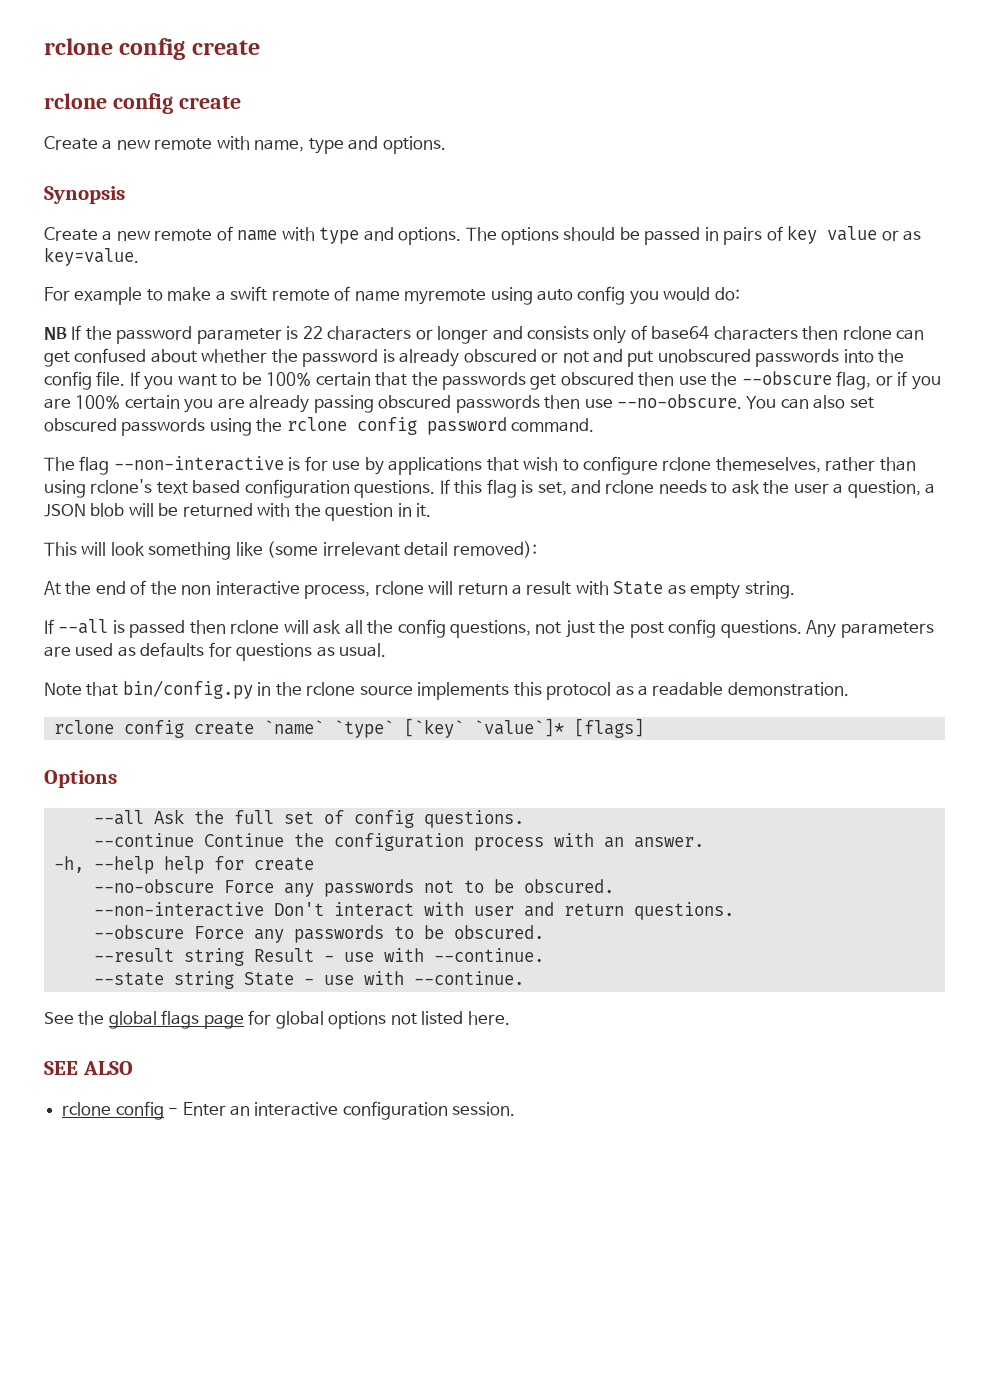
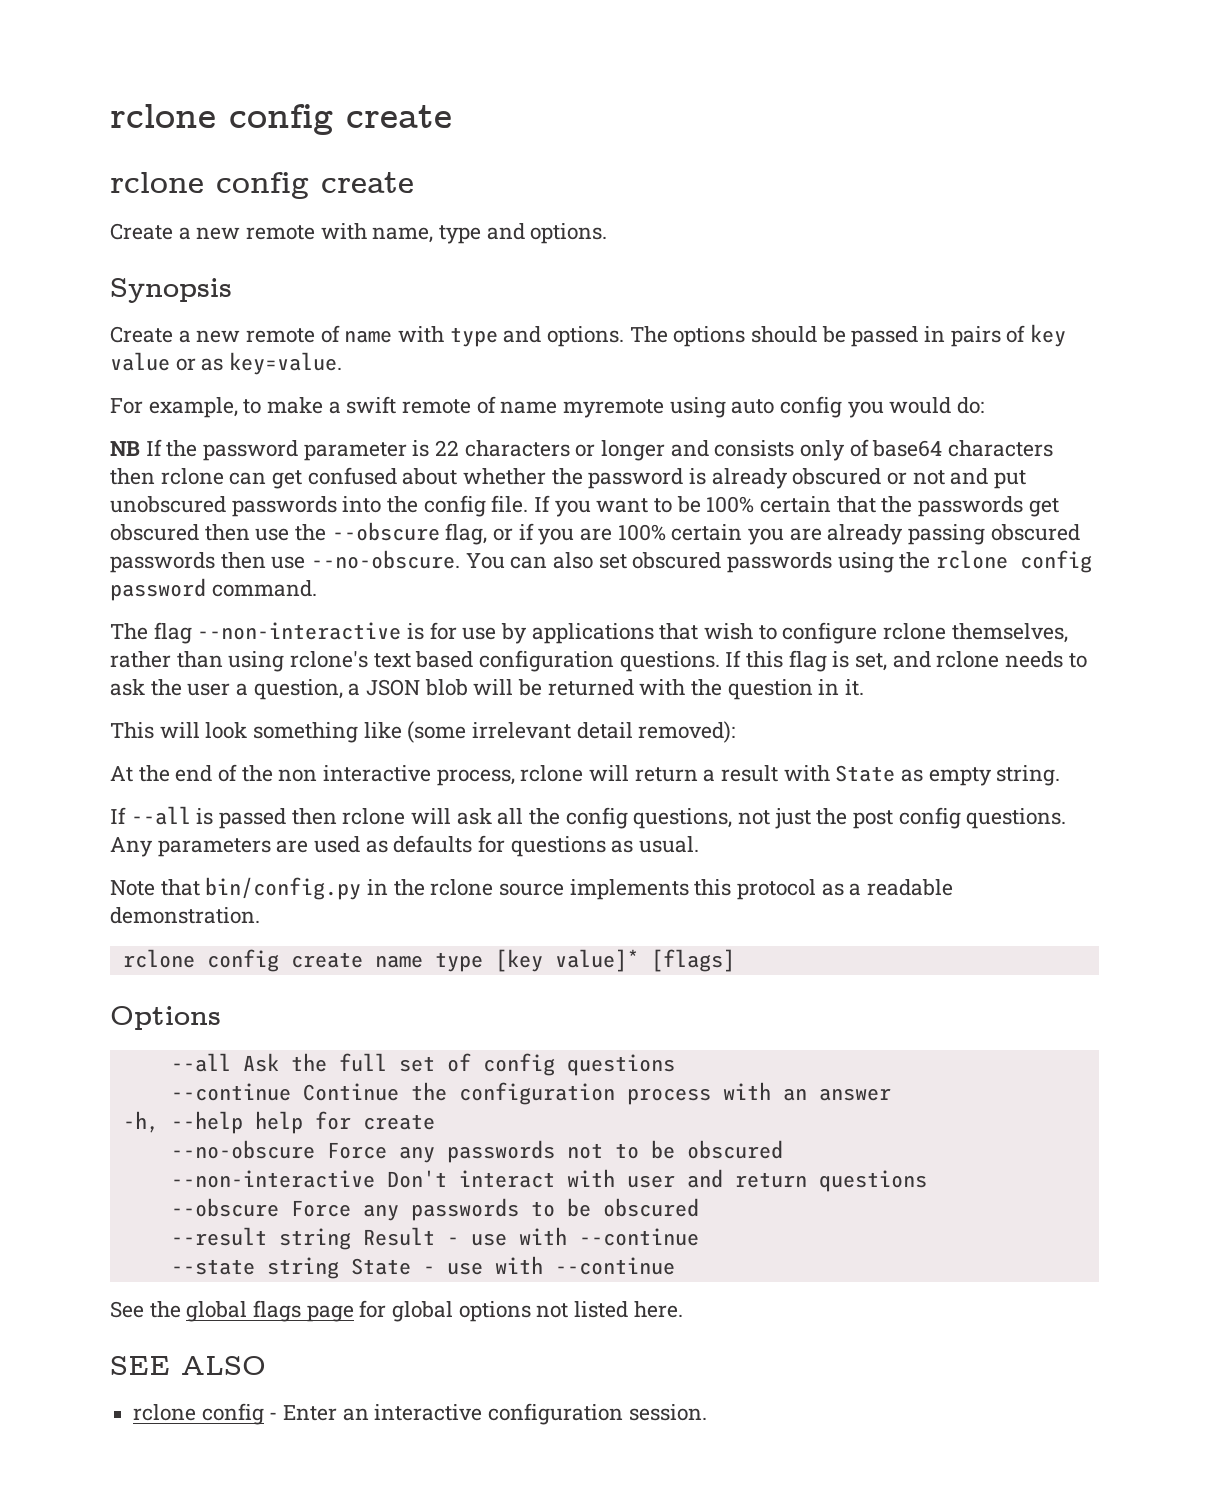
[74,287,143,305] example -> [148,397,238,418] example,
[715,457,821,473] themeselves, -> [951,623,1068,643] themselves,
[263,718,564,738] `name` `type` [`key` `value`]* -> [374,949,639,972] name type [key value]*
[423,810,524,828] questions. -> [566,1054,675,1076] questions
[633,837,704,848] answer. -> [818,1088,891,1101] answer
[523,879,614,893] obscured. -> [686,1140,783,1159] obscured
[633,902,734,920] questions. -> [818,1170,927,1192] questions
[453,925,544,939] obscured. -> [602,1198,699,1217] obscured
[433,948,544,962] --continue. -> [578,1228,699,1246] --continue
[413,971,524,985] --continue. -> [554,1257,675,1275] --continue

